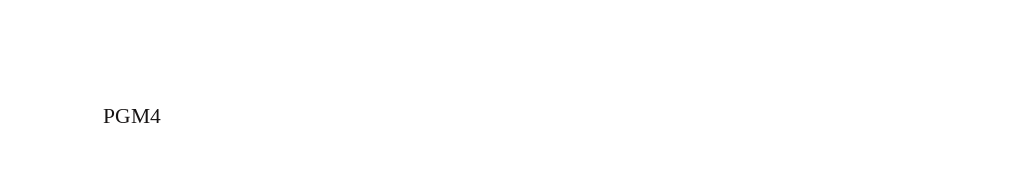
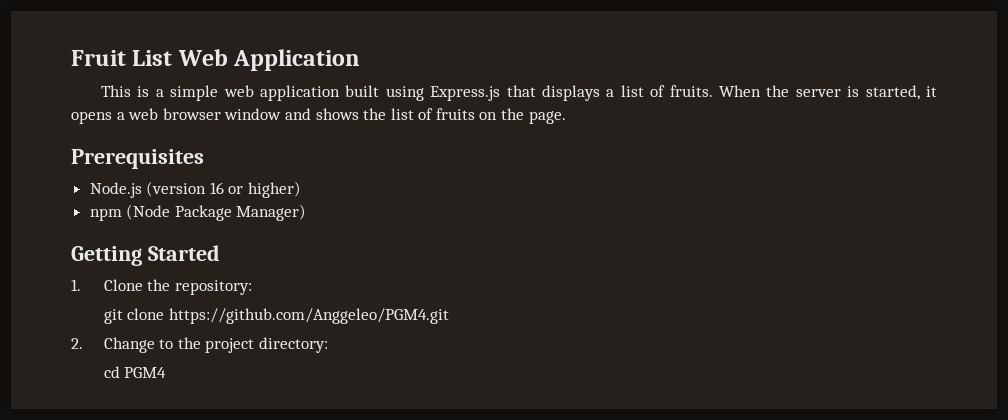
(102, 116) none -> [71,49,361,71] [100,85,937,101] [71,108,566,124] [71,149,204,169] [89,181,302,198] [89,204,307,221] [71,245,220,266] [71,279,252,295] [103,308,449,324] [71,337,328,353] [103,366,120,378] Fruit List Web Application // This is a simple web application built using Express.js that displays a list of fruits. When the server is started, it opens a web browser window and shows the list of fruits on the page. // Prerequisites // Node.js (version 16 or higher) // npm (Node Package Manager) // Getting Started // 1. Clone the repository: // git clone https://github.com/Anggeleo/PGM4.git // 2. Change to the project directory: // cd

